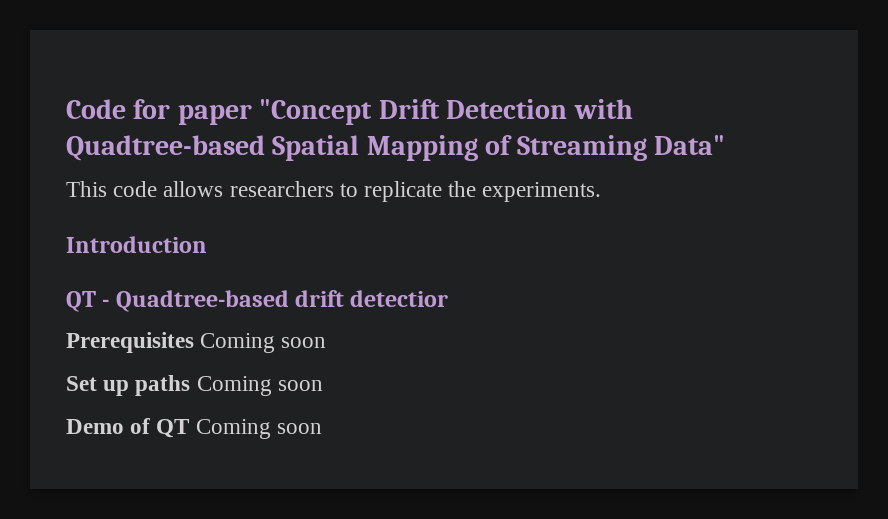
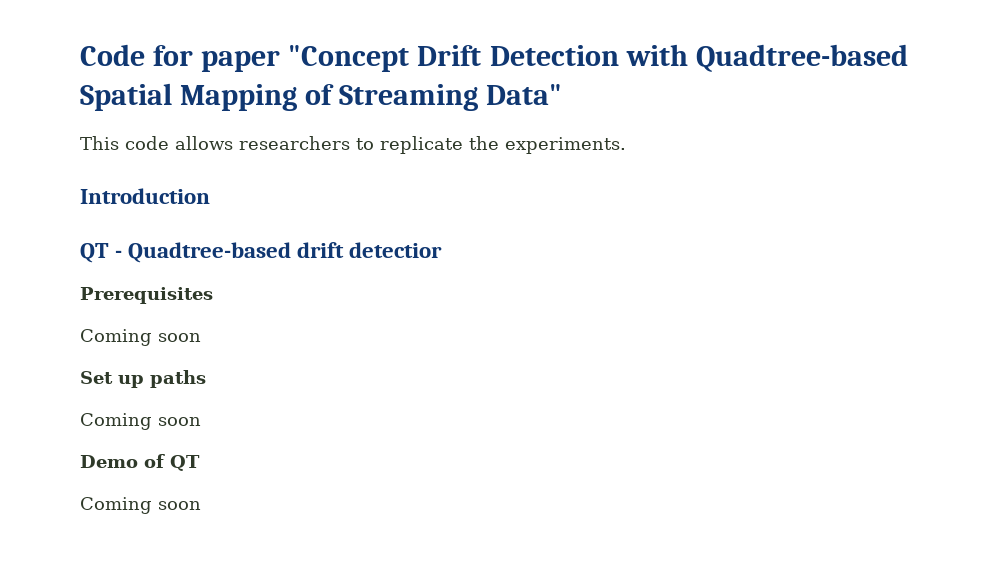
(194, 342) none -> (213, 295) //
(191, 385) none -> (206, 379) //
(190, 428) none -> (200, 463) //

